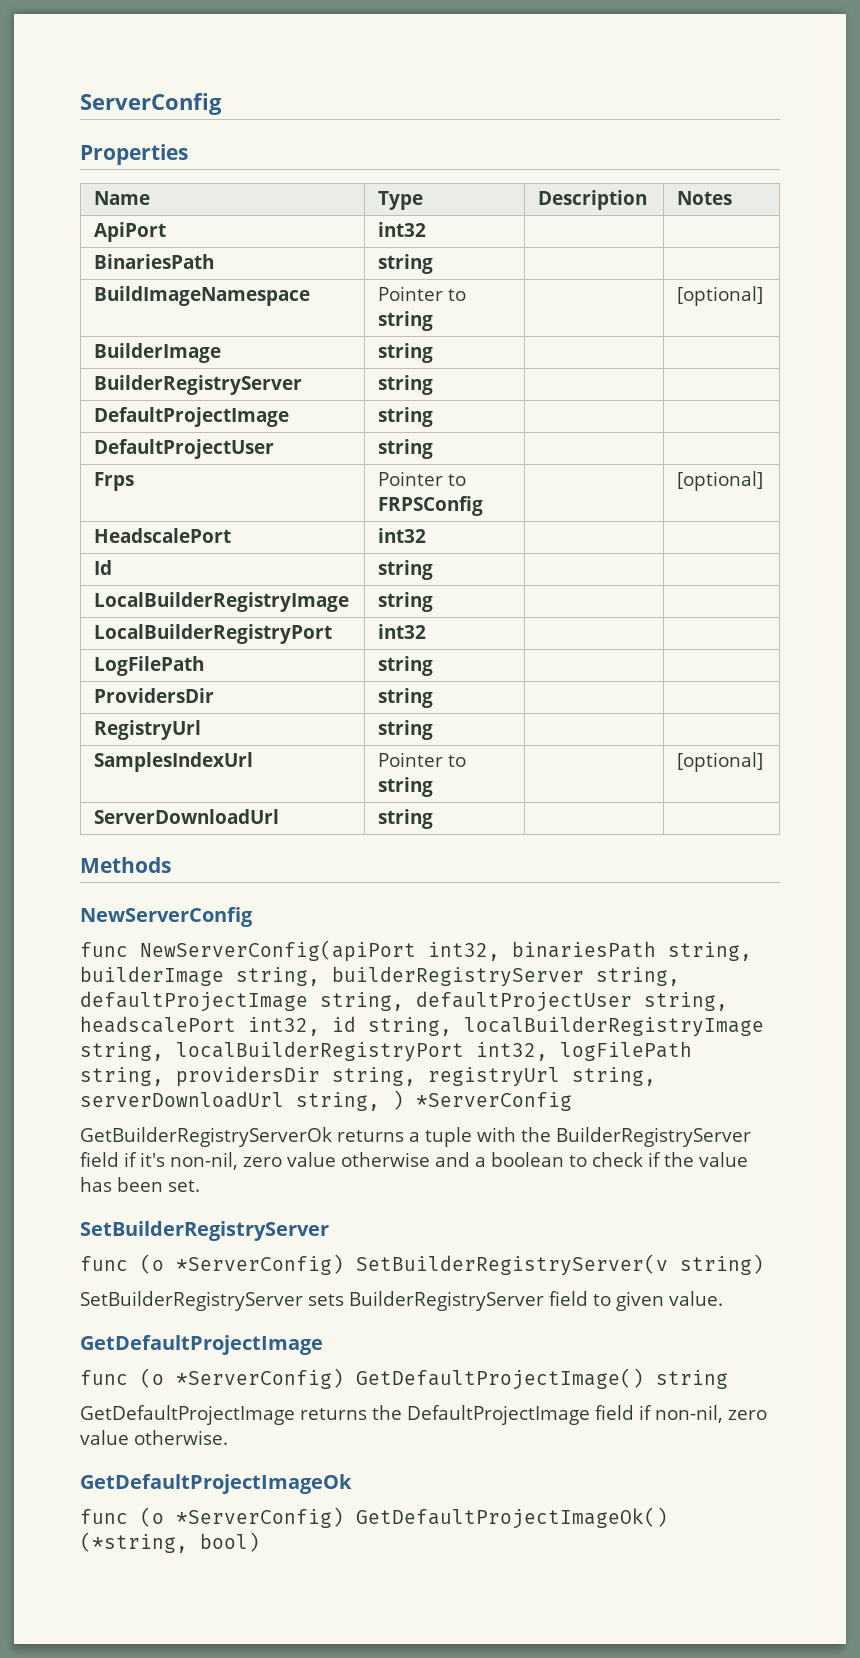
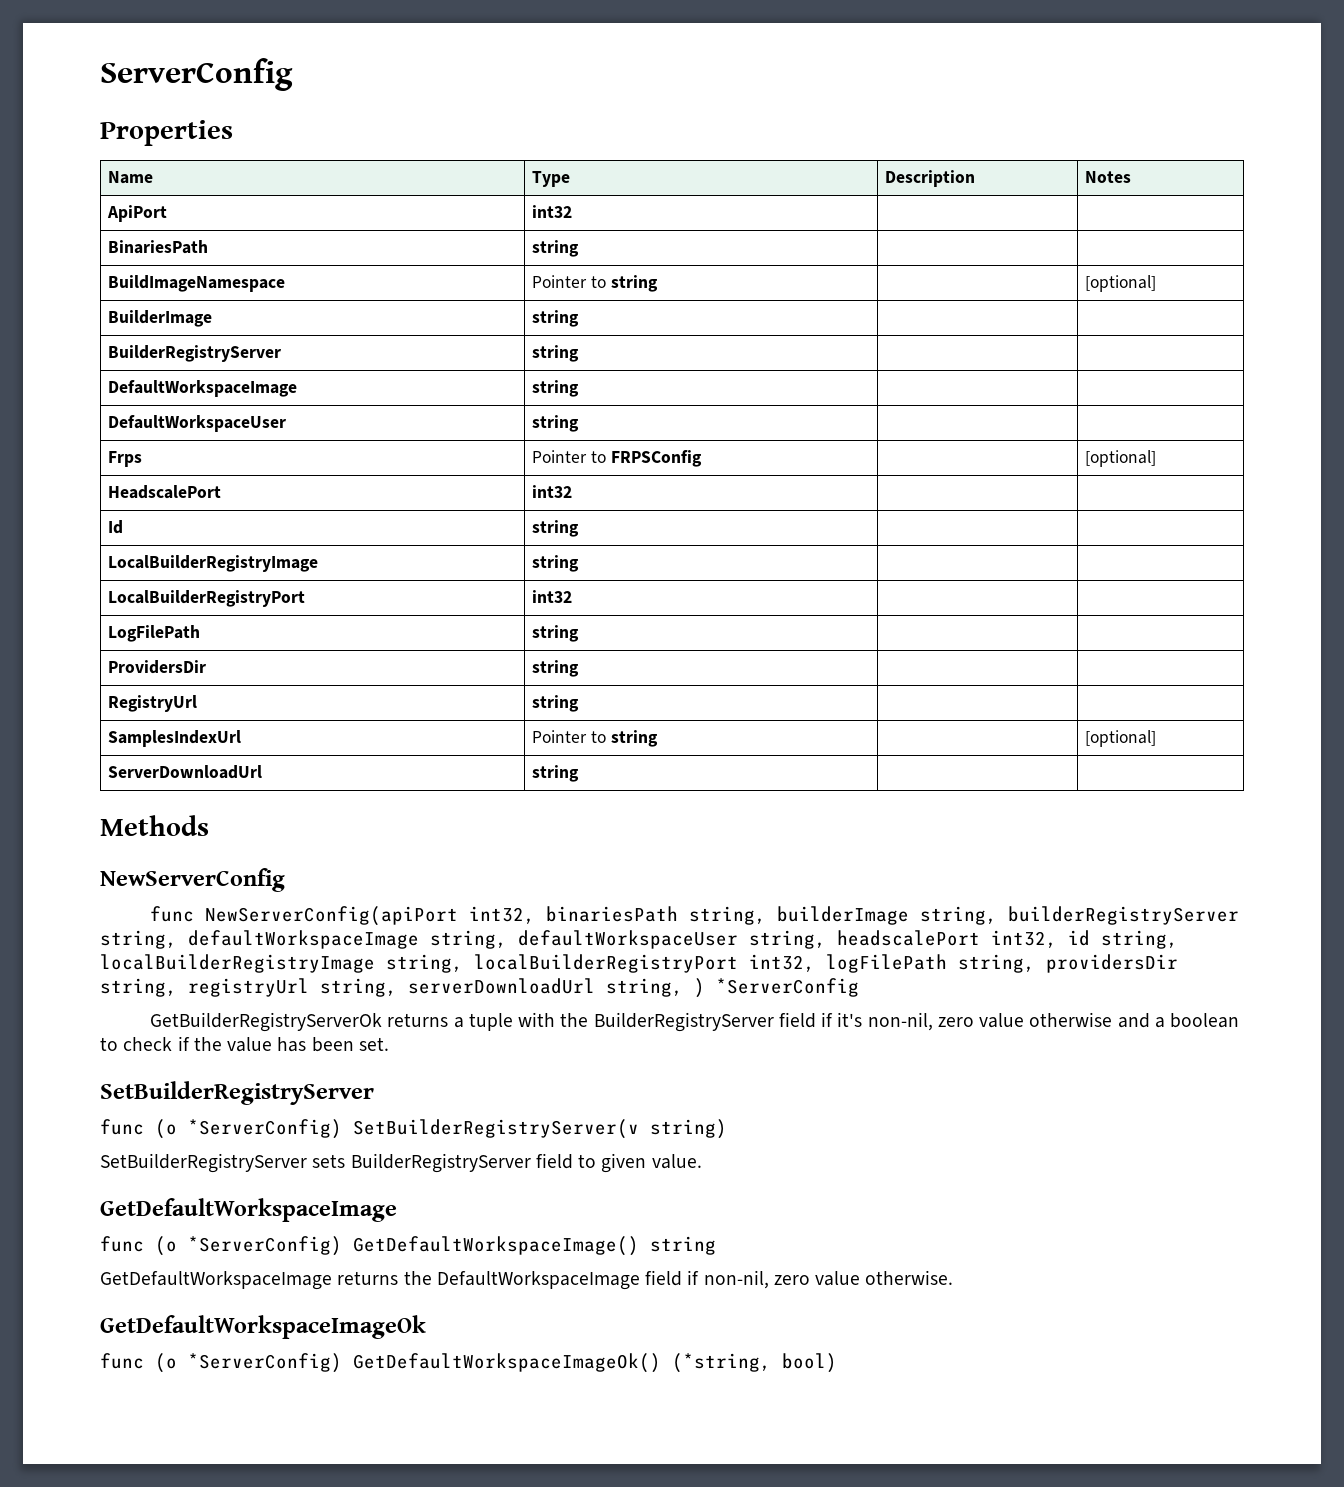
[94,407,290,427] [378,407,434,427] [94,439,275,459] DefaultProjectImage | string | | // DefaultProjectUser -> [108,380,298,397] [532,380,580,397] [108,415,287,432] DefaultWorkspaceImage | string | | // DefaultWorkspaceUser
[80,991,632,1012] defaultProjectImage string, defaultProjectUser -> [188,930,738,949] defaultWorkspaceImage string, defaultWorkspaceUser
[80,1335,323,1355] [80,1368,644,1390] GetDefaultProjectImage // func (o *ServerConfig) GetDefaultProjectImage() -> [100,1198,397,1222] [100,1236,639,1256] GetDefaultWorkspaceImage // func (o *ServerConfig) GetDefaultWorkspaceImage()
[80,1405,295,1425] GetDefaultProjectImage -> [100,1271,332,1290] GetDefaultWorkspaceImage
[407,1405,590,1425] DefaultProjectImage -> [436,1271,640,1290] DefaultWorkspaceImage
[80,1474,352,1494] [80,1507,668,1529] GetDefaultProjectImageOk // func (o *ServerConfig) GetDefaultProjectImageOk() -> [100,1315,426,1339] [100,1353,661,1373] GetDefaultWorkspaceImageOk // func (o *ServerConfig) GetDefaultWorkspaceImageOk()

